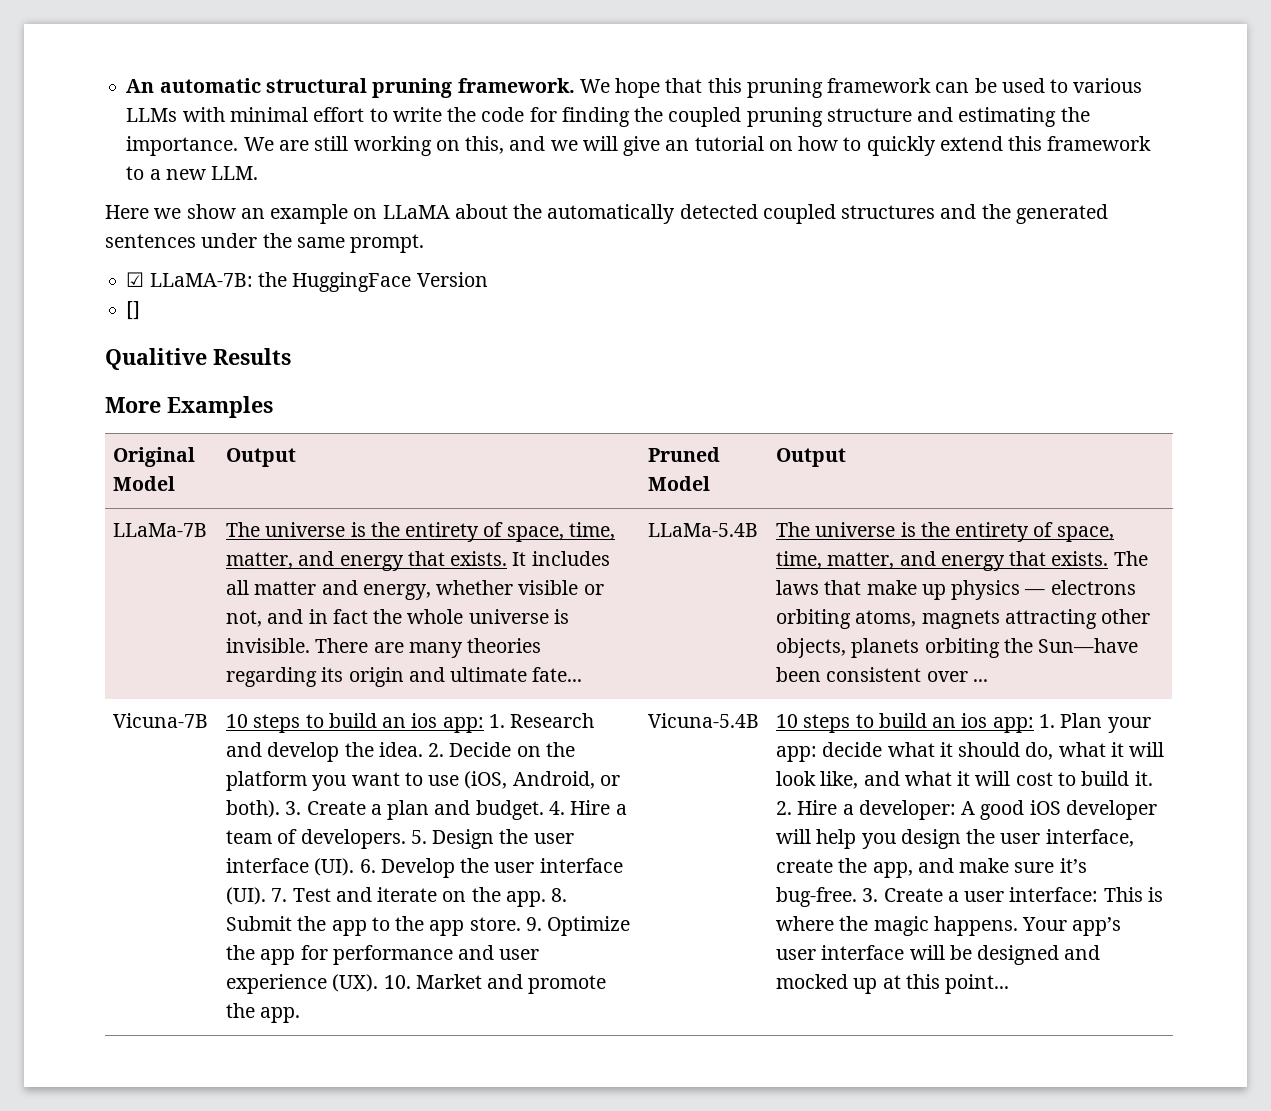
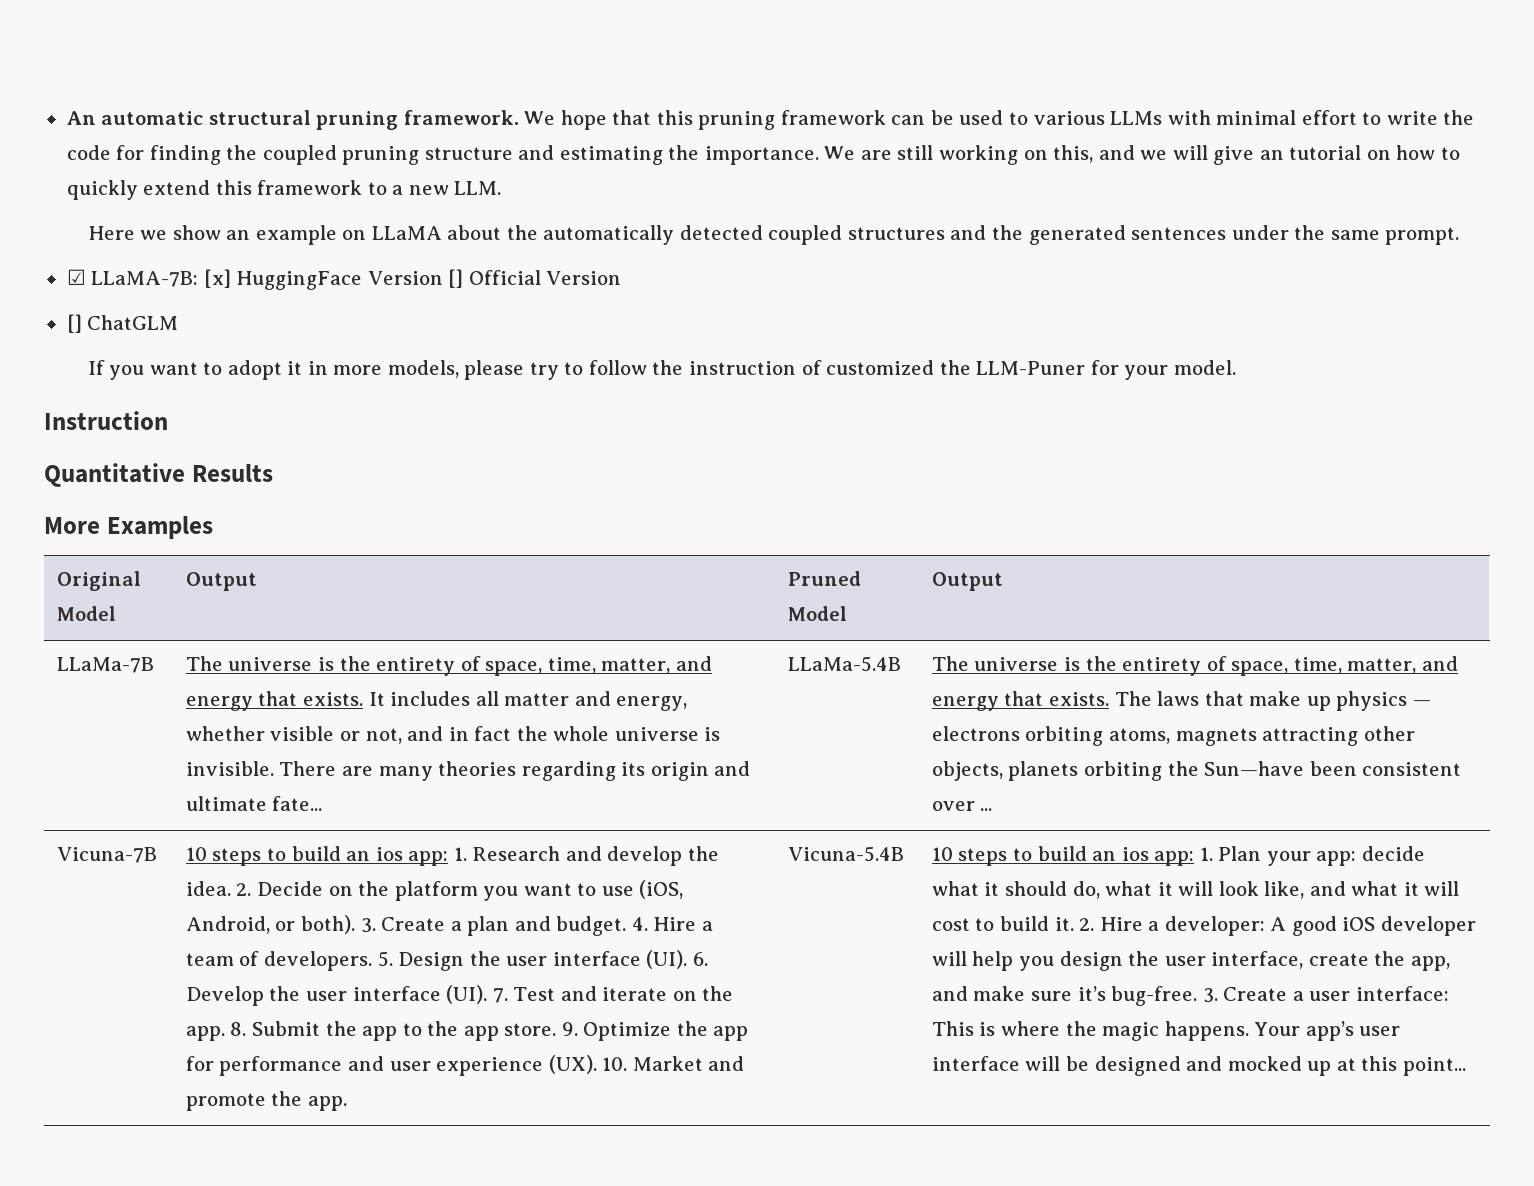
[257,272,287,287] the -> [203,269,231,288] [x]
[126,301,141,320] [105,348,207,370] // [] // Qualitive -> [448,269,622,288] [66,314,179,333] [87,360,1236,380] [44,411,168,430] [44,463,185,487] [] Official Version // [] ChatGLM // If you want to adopt it in more models, please try to follow the instruction of customized the LLM-Puner for your model. // Instruction // Quantitative

